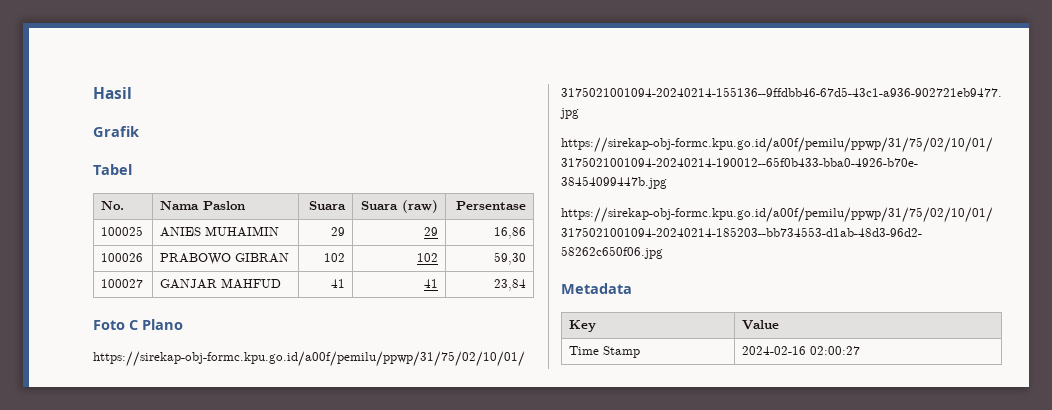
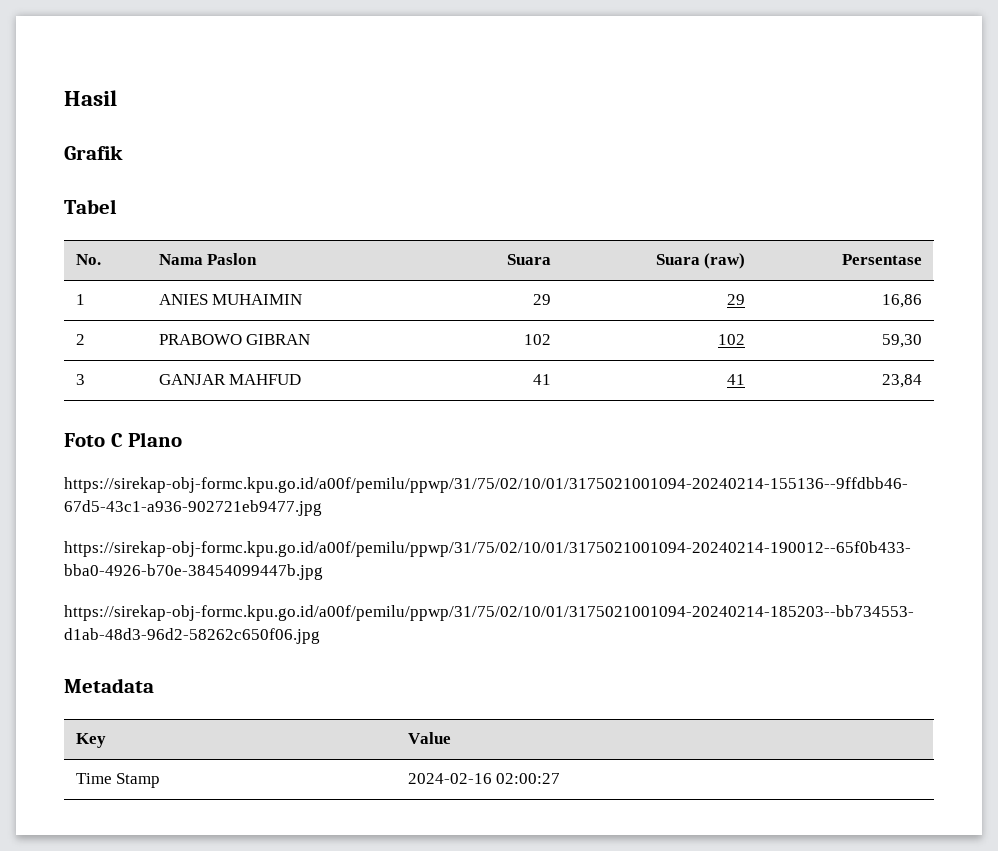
[101,226,144,236] 100025 -> [75,294,85,305] 1
[101,253,144,262] 100026 -> [75,334,85,345] 2
[101,279,144,288] 100027 -> [75,374,85,385] 3

